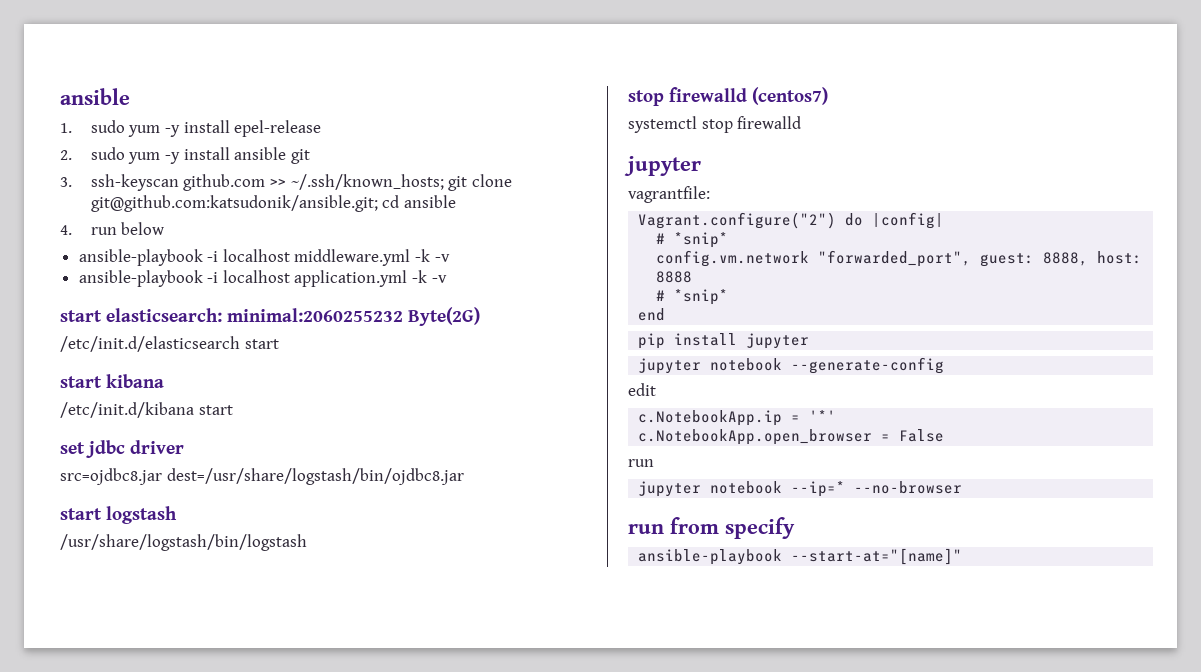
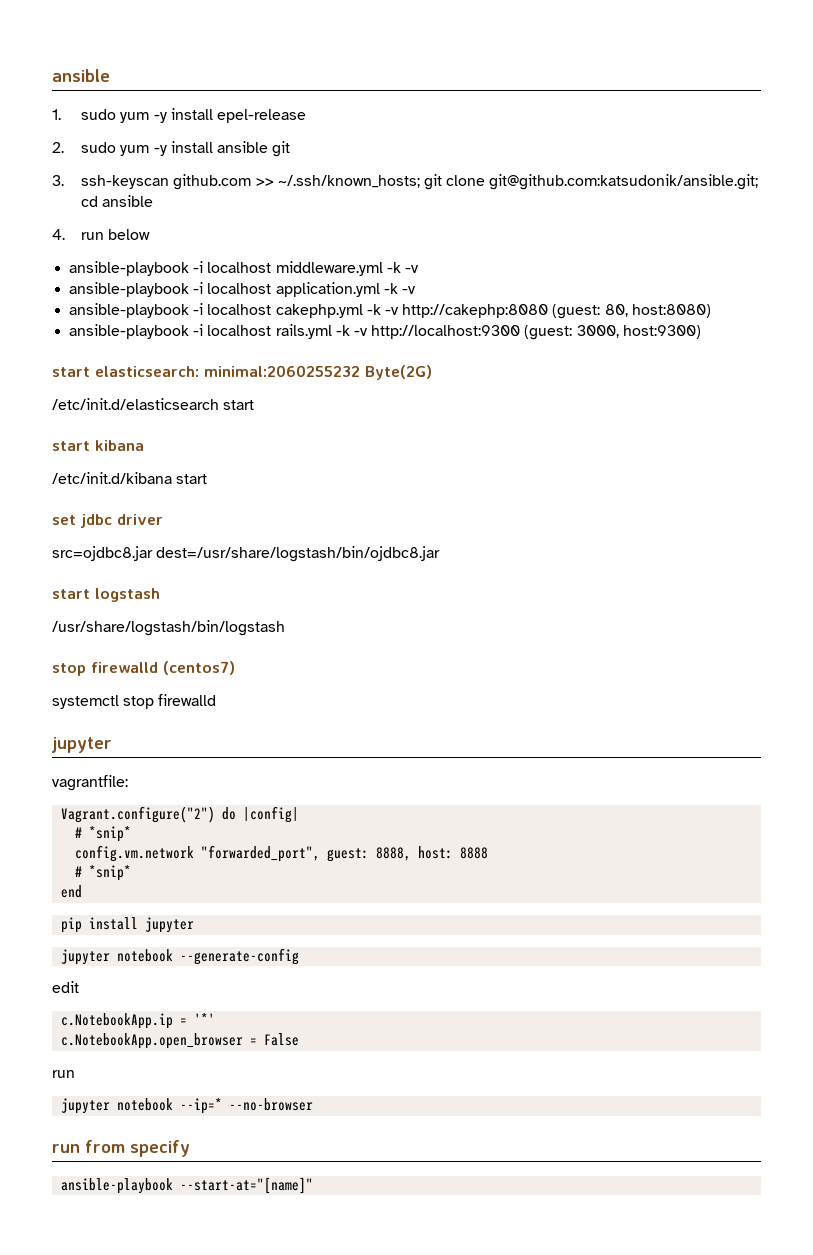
(447, 279) none -> [69,303,711,319] [69,324,701,340] // ansible-playbook -i localhost cakephp.yml -k -v http://cakephp:8080 (guest: 80, host:8080) // ansible-playbook -i localhost rails.yml -k -v http://localhost:9300 (guest: 3000, host:9300)

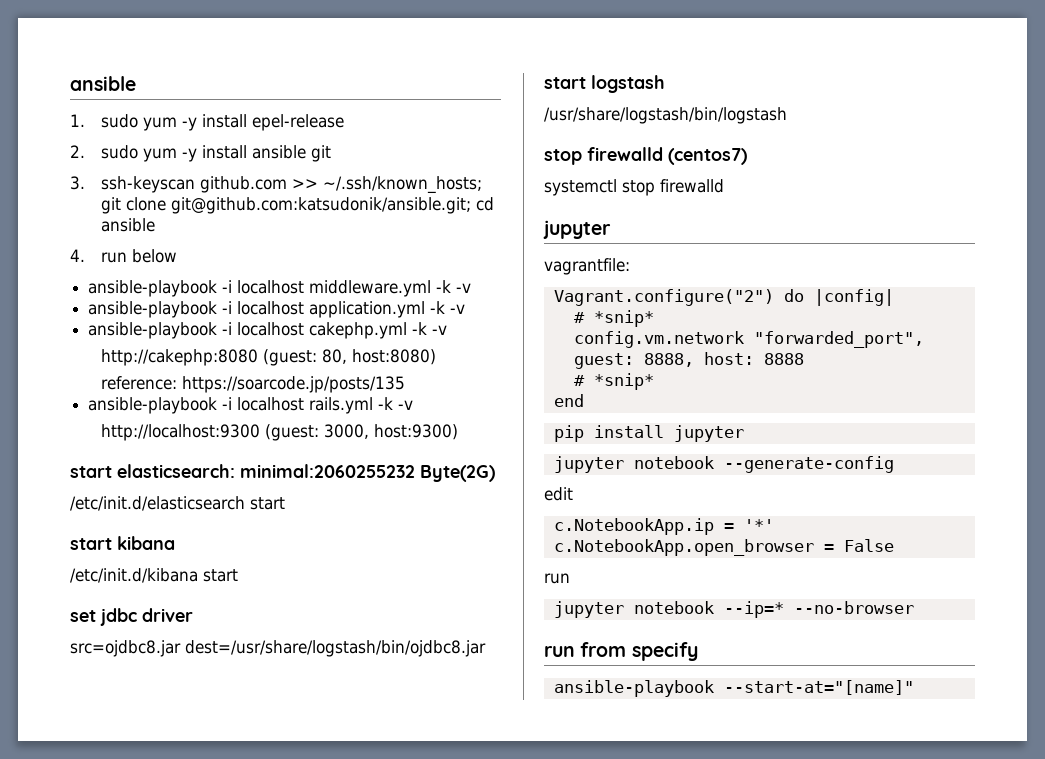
(399, 311) none -> (448, 330) //
(711, 311) none -> [100,376,405,393] // reference: https://soarcode.jp/posts/135
(368, 332) none -> (414, 405) //

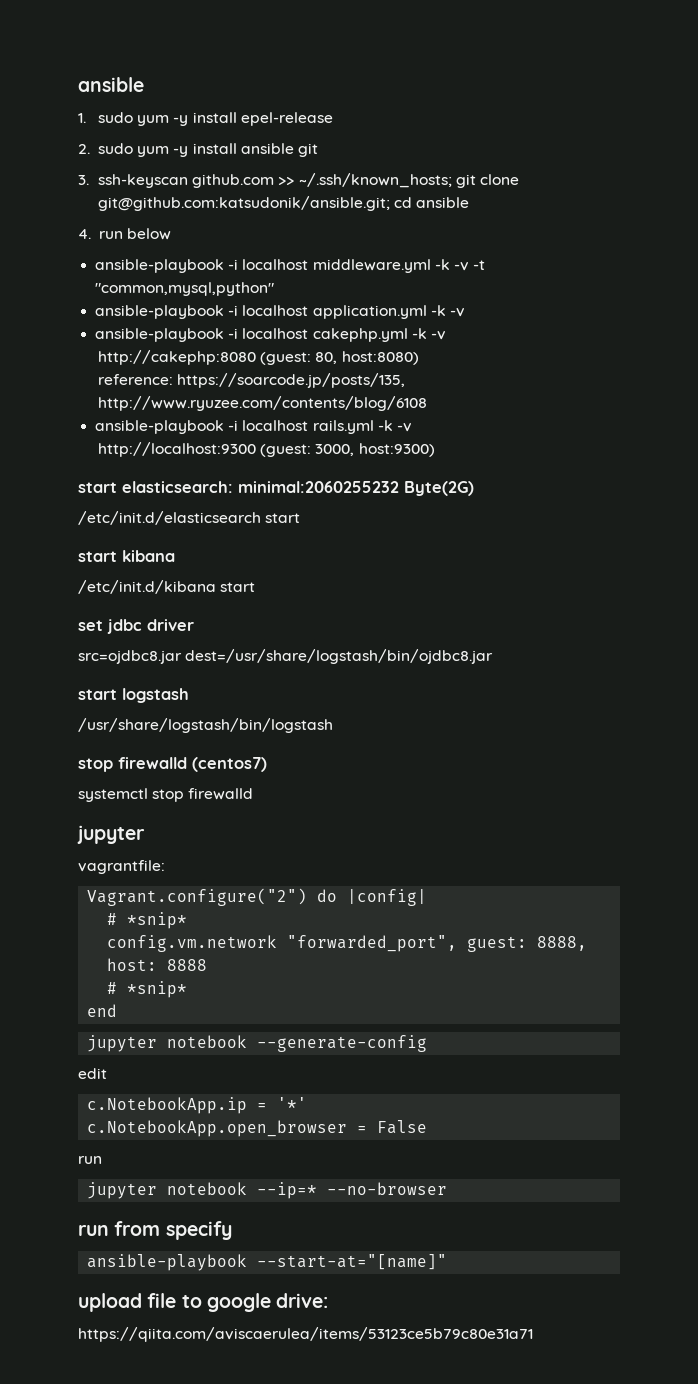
(472, 288) none -> [473,260,486,270] [95,282,275,296] -t "common,mysql,python"
[181,376,405,393] https://soarcode.jp/posts/135 -> [177,373,406,388] [97,396,427,411] https://soarcode.jp/posts/135, http://www.ryuzee.com/contents/blog/6108
[553,425,744,442] // pip install jupyter -> (118, 1010) none
(914, 687) none -> [78,1293,329,1312] [78,1327,533,1342] // upload file to google drive: // https://qiita.com/aviscaerulea/items/53123ce5b79c80e31a71

